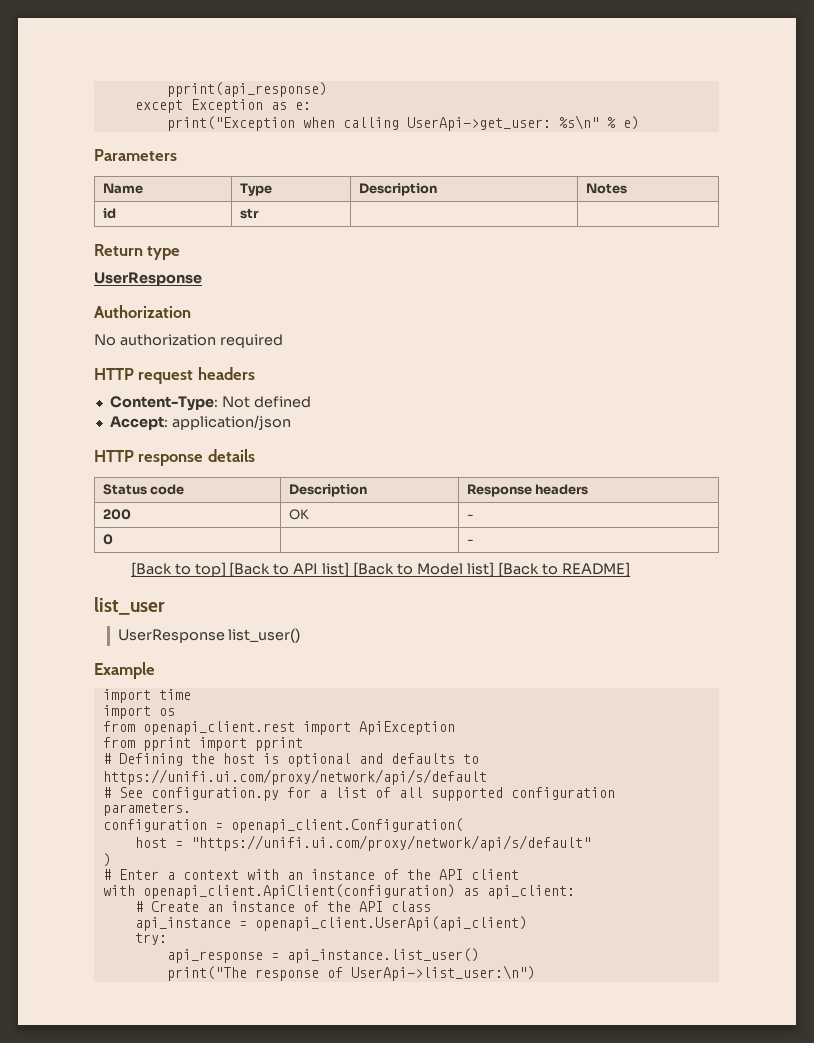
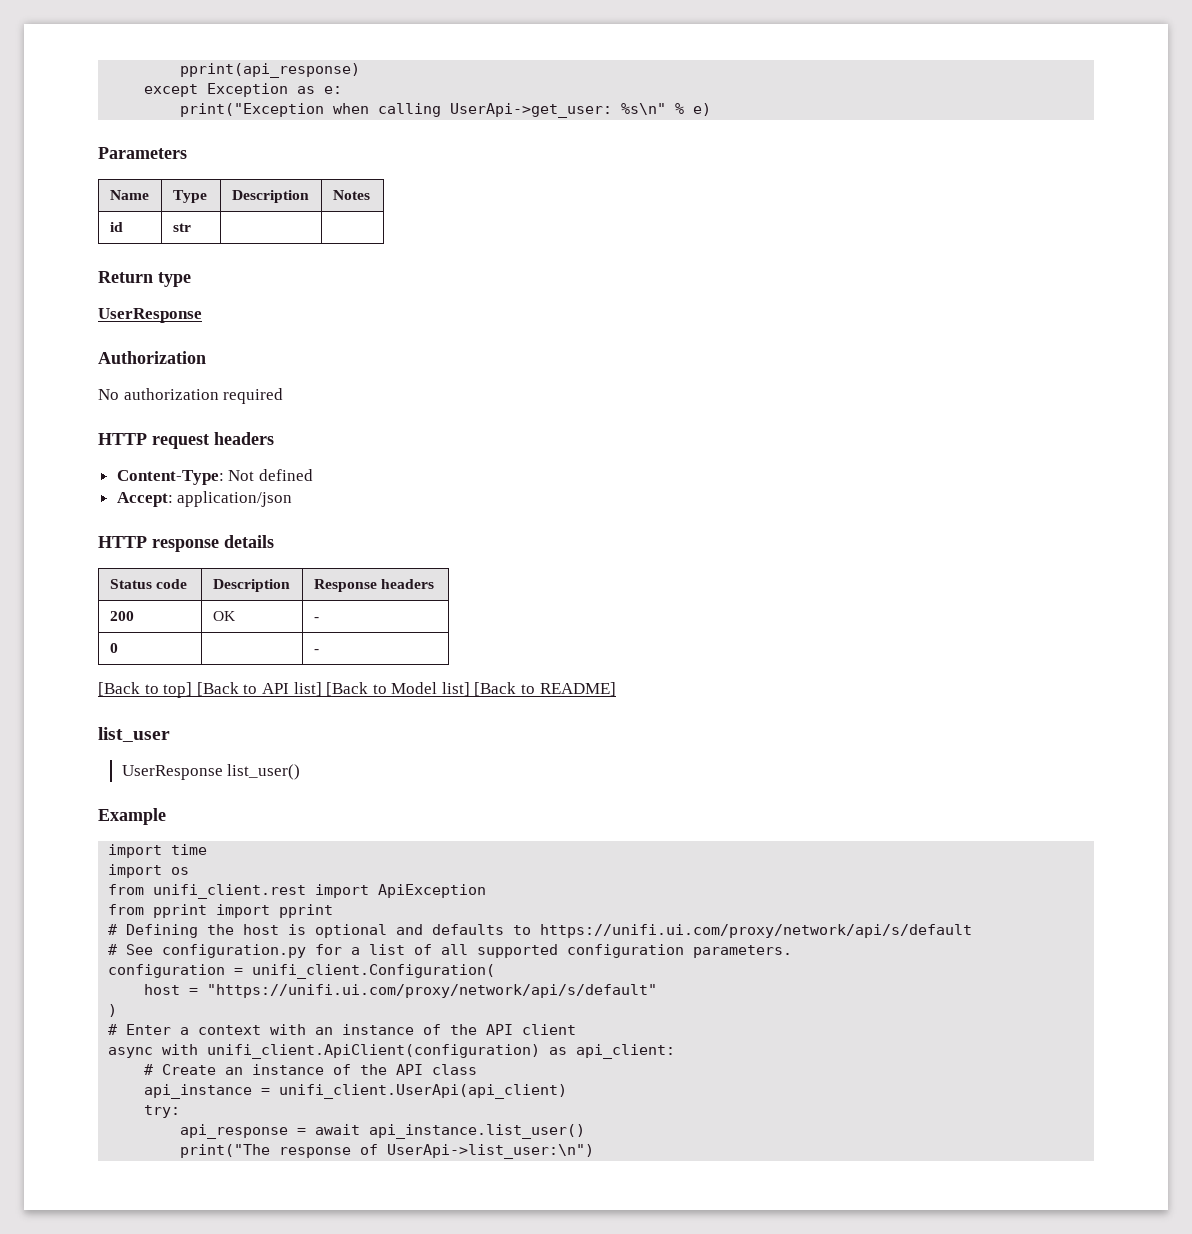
[142,721,295,735] openapi_client.rest -> [153,884,307,899] unifi_client.rest
[230,818,463,833] openapi_client.Configuration( -> [252,964,496,979] unifi_client.Configuration(
[102,884,455,899] with openapi_client.ApiClient(configuration) -> [108,1044,541,1059] async with unifi_client.ApiClient(configuration)
[254,916,527,931] openapi_client.UserApi(api_client) -> [279,1084,568,1099] unifi_client.UserApi(api_client)
(279, 956) none -> [315,1124,361,1135] await

